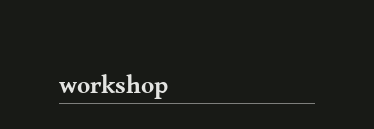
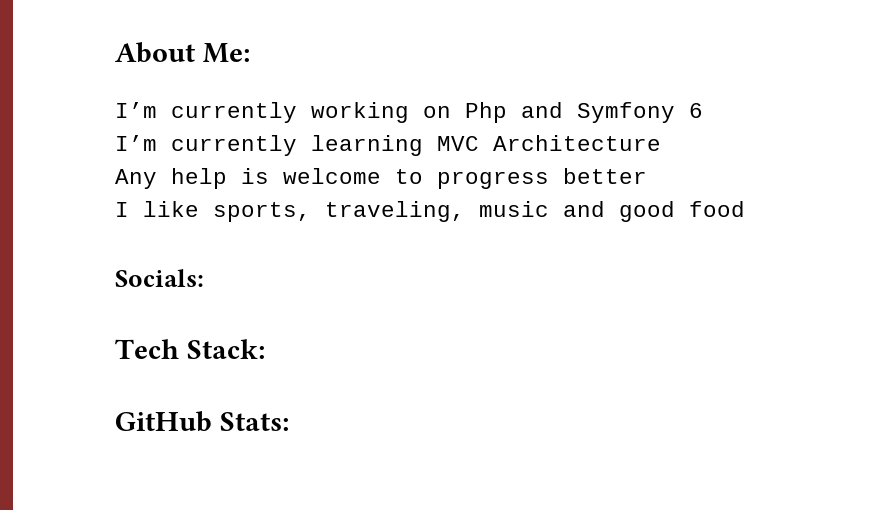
[59,74,168,99] workshop -> [115,42,250,63] [115,102,703,123] [115,135,661,156] [115,168,647,189] [115,201,745,222] [115,269,204,287] [115,339,265,359] [115,411,289,432] About Me: // I’m currently working on Php and Symfony 6 // I’m currently learning MVC Architecture // Any help is welcome to progress better // I like sports, traveling, music and good food // Socials: // Tech Stack: // GitHub Stats:

